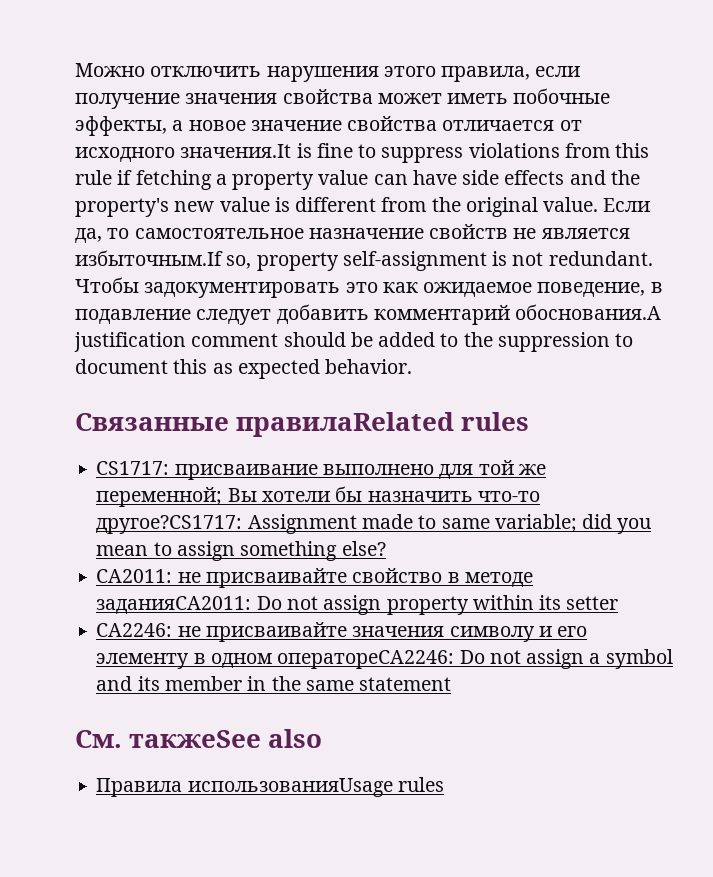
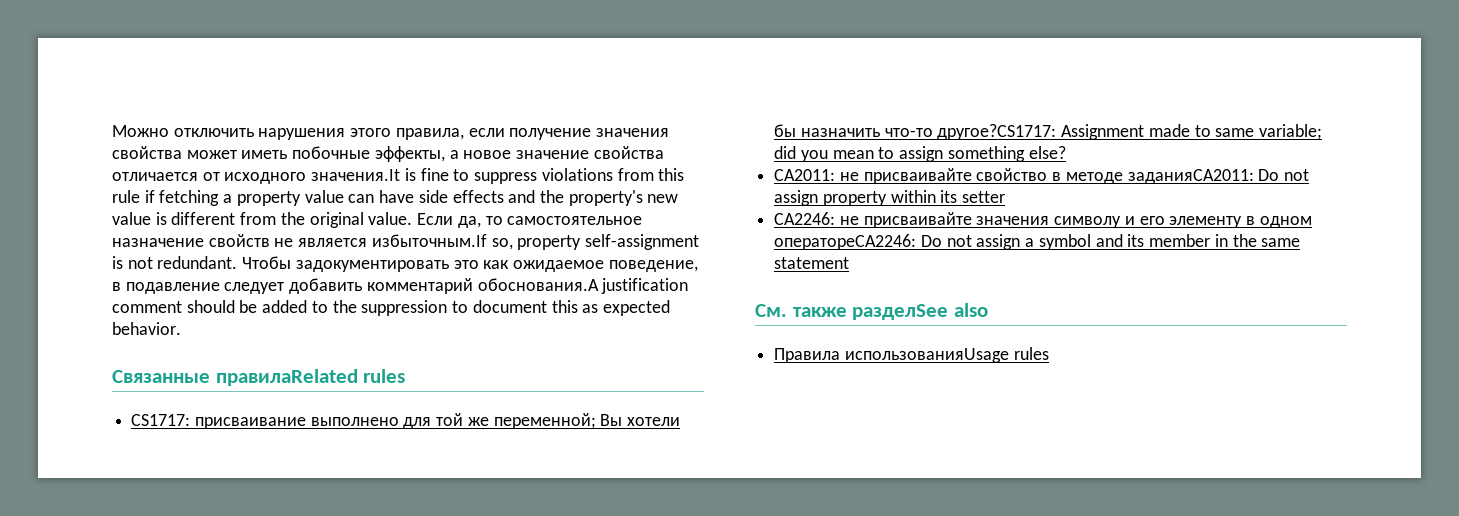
[129,730,262,748] такжеSee -> [792,304,949,320] также разделSee

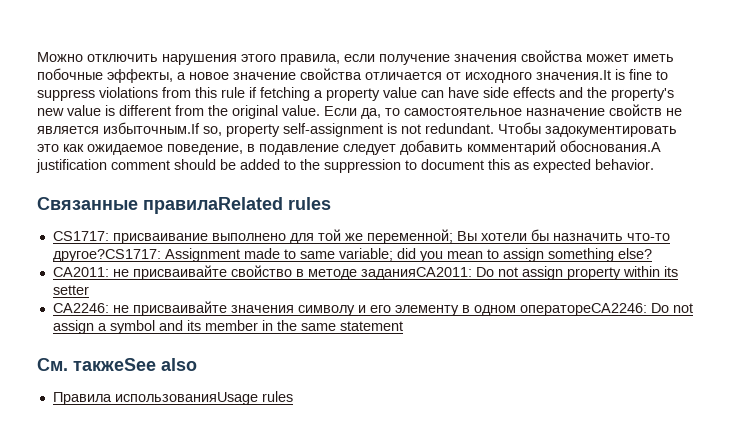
[792,304,949,320] также разделSee -> [73,358,156,371] такжеSee

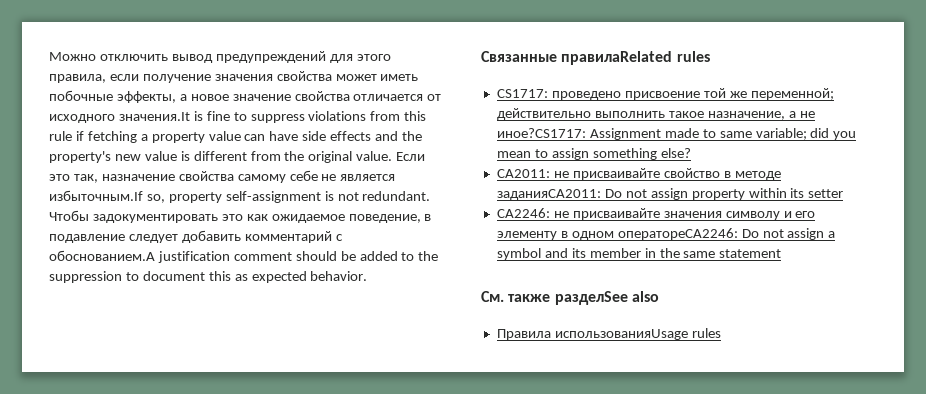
[162,54,237,65] нарушения -> [171,51,353,63] вывод предупреждений для
[361,104,662,119] да, то самостоятельное назначение свойств -> [49,170,318,183] это так, назначение свойства самому себе
[560,140,661,152] обоснования.A -> [335,234,343,241] [49,250,155,261] с обоснованием.A
[112,229,670,244] [52,249,161,262] присваивание выполнено для той же переменной; Вы хотели бы назначить что-то другое?CS1717: -> [551,88,834,100] [496,108,815,120] [496,128,586,138] проведено присвоение той же переменной; действительно выполнить такое назначение, а не иное?CS1717:
[73,358,156,371] такжеSee -> [508,291,628,305] также разделSee

